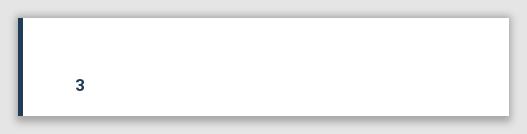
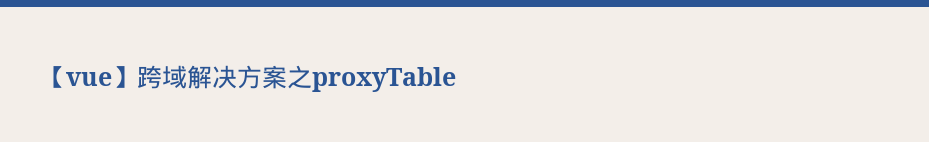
[75,79,85,91] 3 -> [41,65,456,92] 【vue】跨域解决方案之proxyTable

